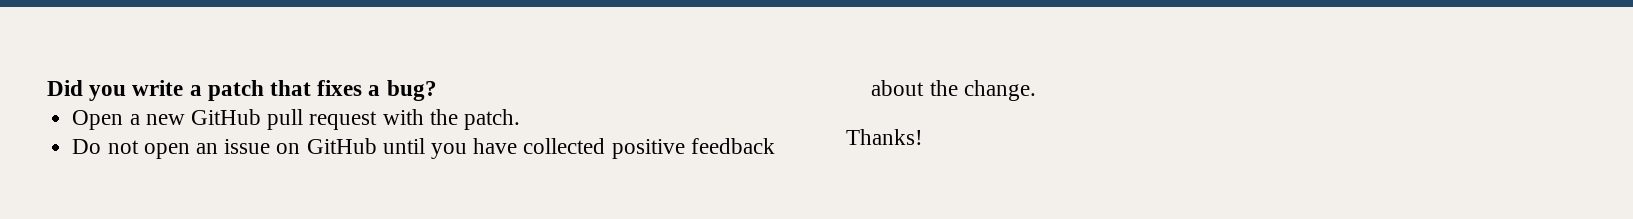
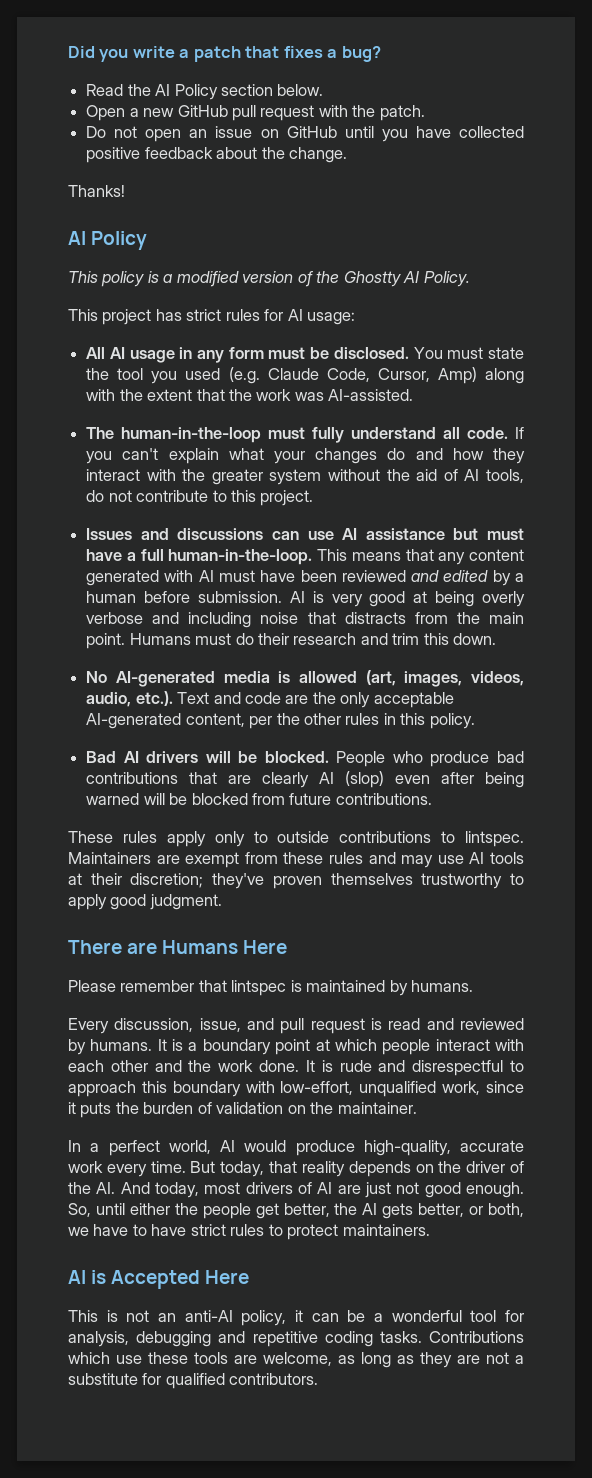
(437, 90) none -> [86,84,324,100] // Read the AI Policy section below.
(923, 137) none -> [68,231,148,250] [68,271,470,287] [68,309,356,325] [86,347,524,363] [86,367,524,384] [86,389,414,401] [86,427,525,443] [86,448,526,464] [86,469,524,485] [86,490,314,506] [86,528,524,540] [86,549,524,565] [86,570,525,586] [86,591,525,607] [86,612,524,628] [86,633,497,649] [86,670,524,687] [86,691,454,708] [86,713,475,729] [86,751,524,767] [86,771,524,788] [86,793,432,805] [68,831,524,847] [68,852,525,868] [68,873,524,889] [68,894,222,910] [68,940,288,954] [68,980,474,996] [68,1018,524,1034] [68,1039,524,1055] [68,1060,524,1076] [68,1081,524,1097] [68,1102,417,1118] [68,1140,524,1156] [68,1161,524,1177] [68,1182,524,1198] [68,1203,525,1219] [68,1224,430,1240] [68,1270,250,1289] [68,1310,524,1326] [68,1331,524,1347] [68,1352,524,1368] [68,1373,319,1389] // AI Policy // This policy is a modified version of the Ghostty AI Policy. // This project has strict rules for AI usage: // All AI usage in any form must be disclosed. You must state the tool you used (e.g. Claude Code, Cursor, Amp) along with the extent that the work was AI-assisted. // The human-in-the-loop must fully understand all code. If you can't explain what your changes do and how they interact with the greater system without the aid of AI tools, do not contribute to this project. // Issues and discussions can use AI assistance but must have a full human-in-the-loop. This means that any content generated with AI must have been reviewed and edited by a human before submission. AI is very good at being overly verbose and including noise that distracts from the main point. Humans must do their research and trim this down. // No AI-generated media is allowed (art, images, videos, audio, etc.). Text and code are the only acceptable AI-generated content, per the other rules in this policy. // Bad AI drivers will be blocked. People who produce bad contributions that are clearly AI (slop) even after being warned will be blocked from future contributions. // These rules apply only to outside contributions to lintspec. Maintainers are exempt from these rules and may use AI tools at their discretion; they've proven themselves trustworthy to apply good judgment. // There are Humans Here // Please remember that lintspec is maintained by humans. // Every discussion, issue, and pull request is read and reviewed by humans. It is a boundary point at which people interact with each other and the work done. It is rude and disrespectful to approach this boundary with low-effort, unqualified work, since it puts the burden of validation on the maintainer. // In a perfect world, AI would produce high-quality, accurate work every time. But today, that reality depends on the driver of the AI. And today, most drivers of AI are just not good enough. So, until either the people get better, the AI gets better, or both, we have to have strict rules to protect maintainers. // AI is Accepted Here // This is not an anti-AI policy, it can be a wonderful tool for analysis, debugging and repetitive coding tasks. Contributions which use these tools are welcome, as long as they are not a substitute for qualified contributors.

